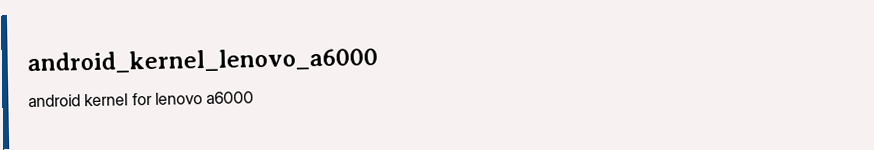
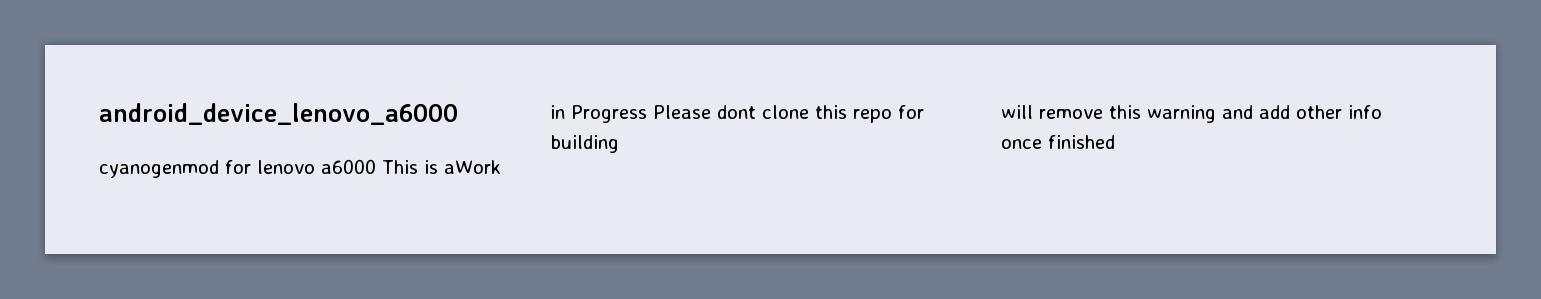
[27,47,378,75] [28,91,255,108] android_kernel_lenovo_a6000 // android kernel for lenovo a6000 -> [99,103,458,125] [99,159,501,178] [550,105,924,123] [550,135,619,153] [1001,105,1382,123] [1001,135,1115,149] android_device_lenovo_a6000 // cyanogenmod for lenovo a6000 This is aWork in Progress Please dont clone this repo for building // will remove this warning and add other info once finished

